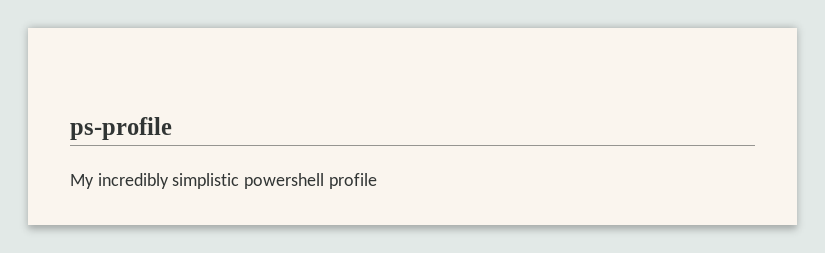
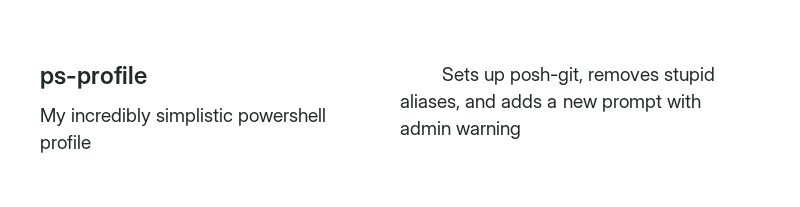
(377, 181) none -> [441,67,716,85] [400,94,701,112] [400,121,522,139] // Sets up posh-git, removes stupid aliases, and adds a new prompt with admin warning

